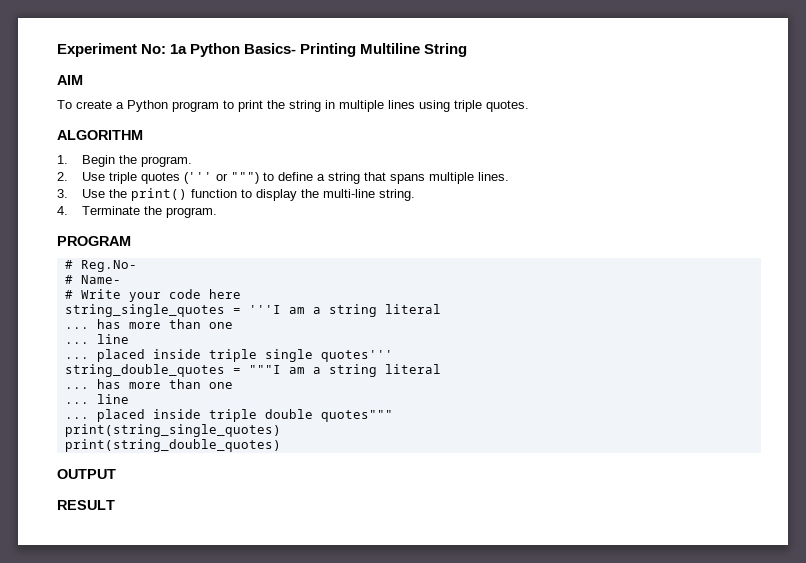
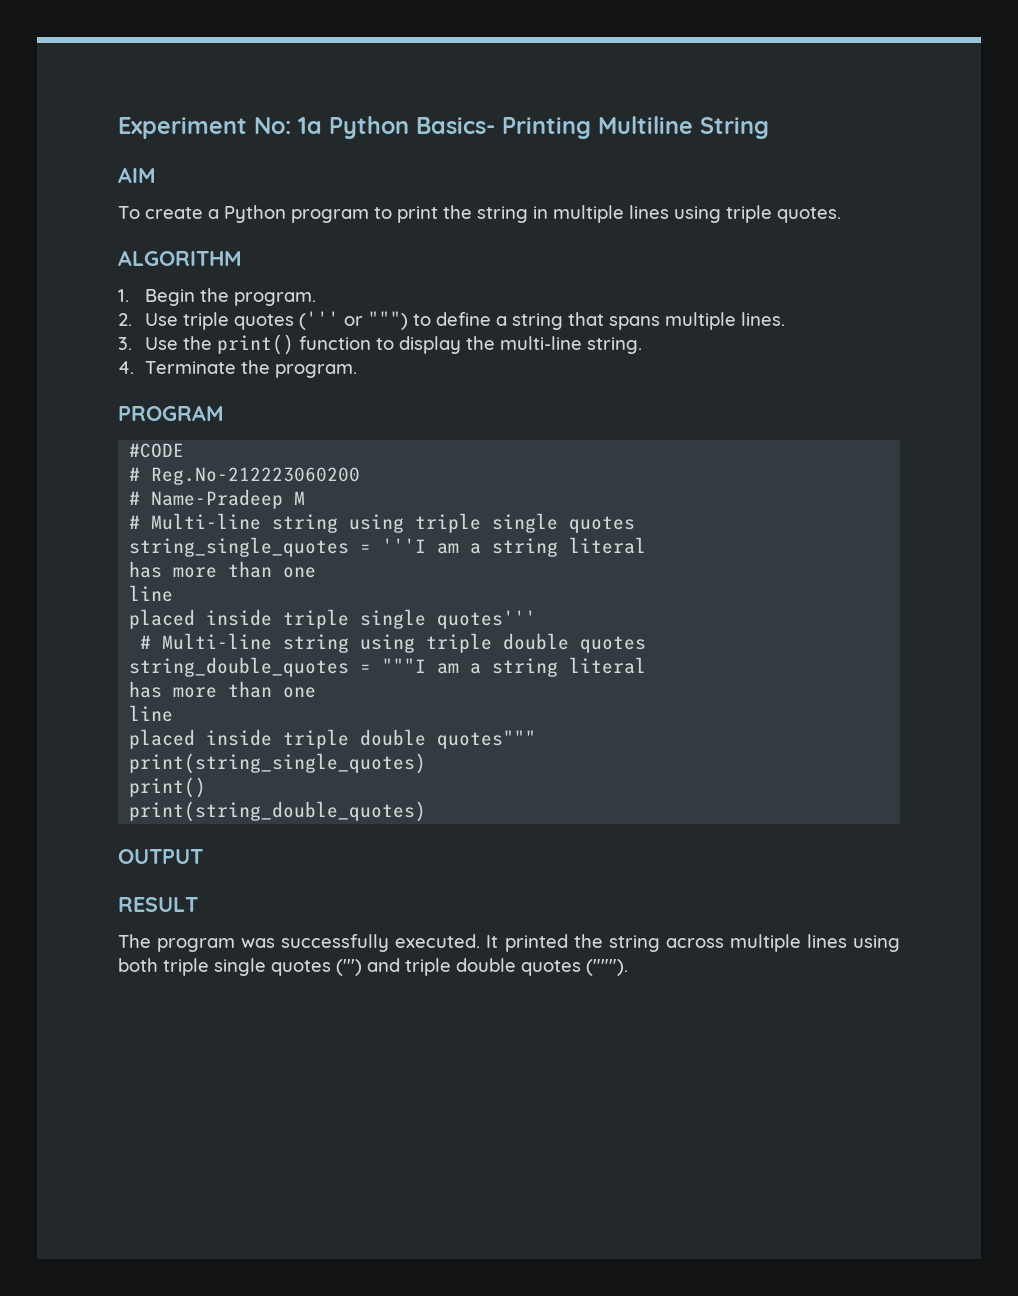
[64,260,137,272] [64,275,121,284] [64,289,241,302] # Reg.No- // # Name- // # Write your code here -> [129,443,185,458] [129,467,361,485] [129,489,306,509] [129,513,636,533] #CODE // # Reg.No-212223060200 // # Name-Pradeep M // # Multi-line string using triple single quotes
[64,319,233,329] [64,334,129,344] [64,357,89,359] ... has more than one // ... line // ... -> [129,561,317,578] [129,585,174,602] has more than one // line //
(393, 356) none -> [140,633,647,653] // # Multi-line string using triple double quotes
[64,379,233,389] [64,394,129,404] [64,417,89,419] ... has more than one // ... line // ... -> [129,681,317,698] [129,705,174,722] has more than one // line //
(281, 430) none -> [129,777,207,798] // print()
(115, 505) none -> [118,934,900,952] [118,958,628,976] // The program was successfully executed. It printed the string across multiple lines using both triple single quotes (''') and triple double quotes (""").

